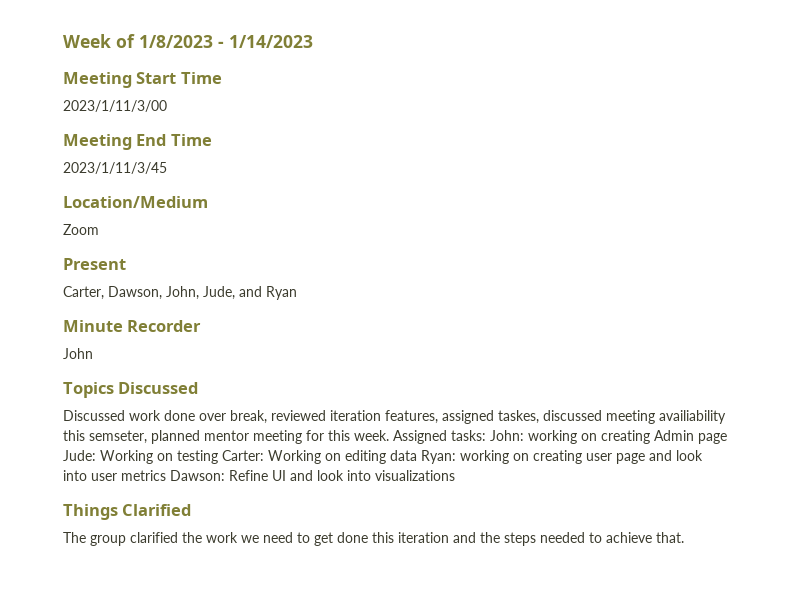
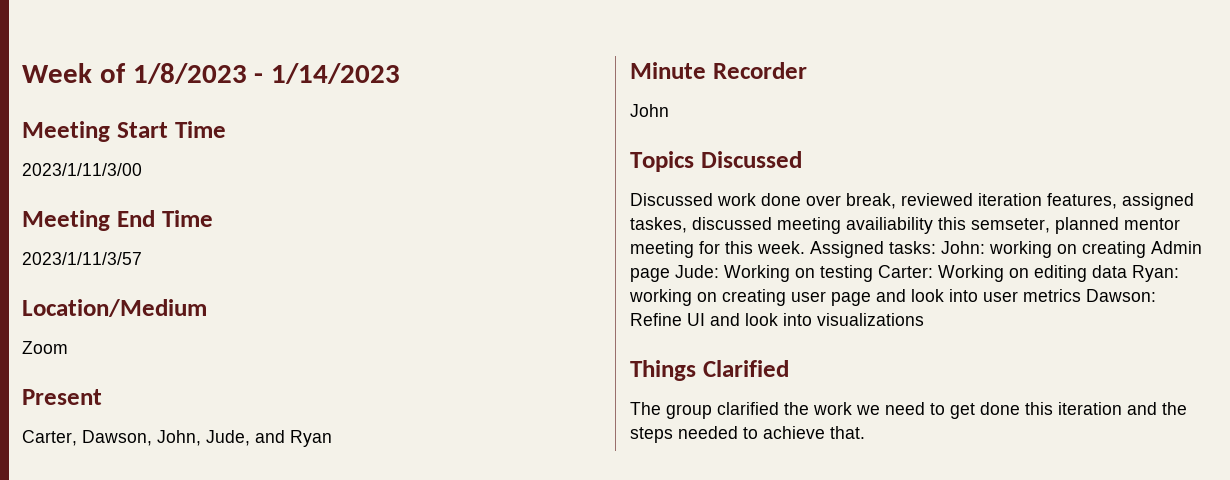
[63,162,167,174] 2023/1/11/3/45 -> [22,252,142,265] 2023/1/11/3/57

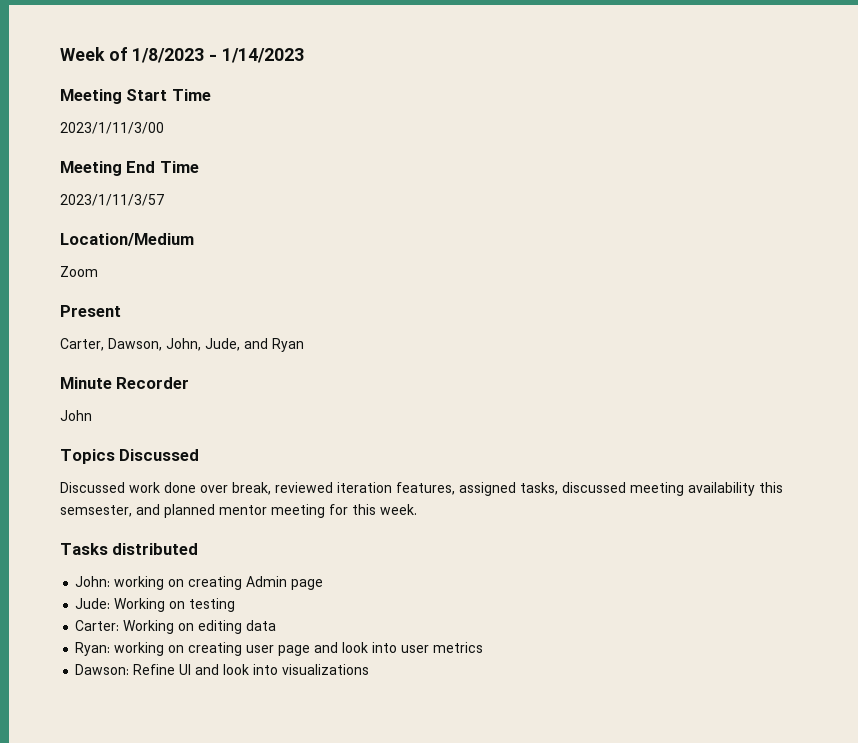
[630,217,687,233] taskes, -> [520,482,558,495] tasks,
[846,217,1050,234] availiability this semseter, -> [688,482,783,496] [60,504,160,517] availability this semsester, and
[810,241,936,258] Assigned tasks: -> [60,543,199,555] // Tasks distributed //
(670, 275) none -> (324, 584) //
(873, 273) none -> (236, 605) //
(1127, 271) none -> (277, 625) //
(1081, 295) none -> (484, 647) //
[630,360,789,381] [630,402,1187,419] [630,426,865,443] // Things Clarified // The group clarified the work we need to get done this iteration and the steps needed to achieve that. -> (370, 669) none

